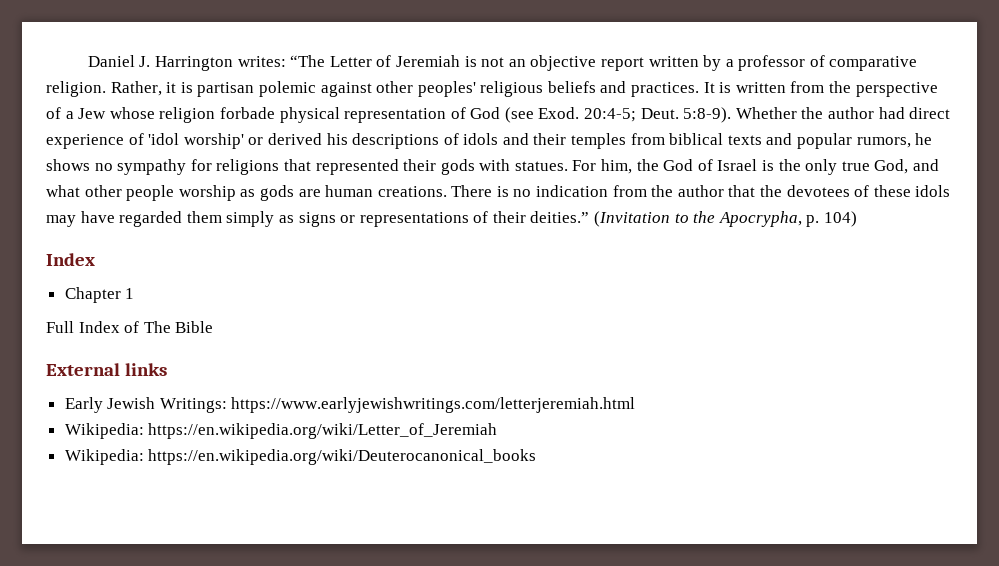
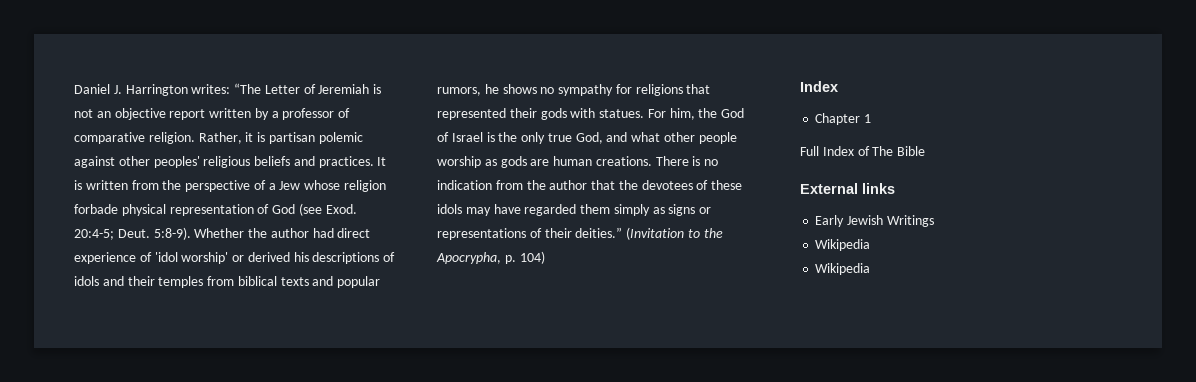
[159,397,636,413] [64,423,498,439] [64,449,537,465] Writings: https://www.earlyjewishwritings.com/letterjeremiah.html // Wikipedia: https://en.wikipedia.org/wiki/Letter_of_Jeremiah // Wikipedia: https://en.wikipedia.org/wiki/Deuterocanonical_books -> [886,215,934,227] [815,239,871,251] [815,263,871,275] Writings // Wikipedia // Wikipedia

